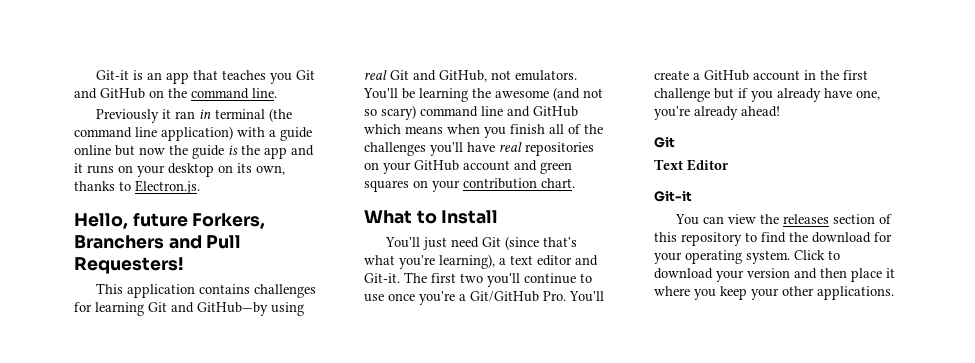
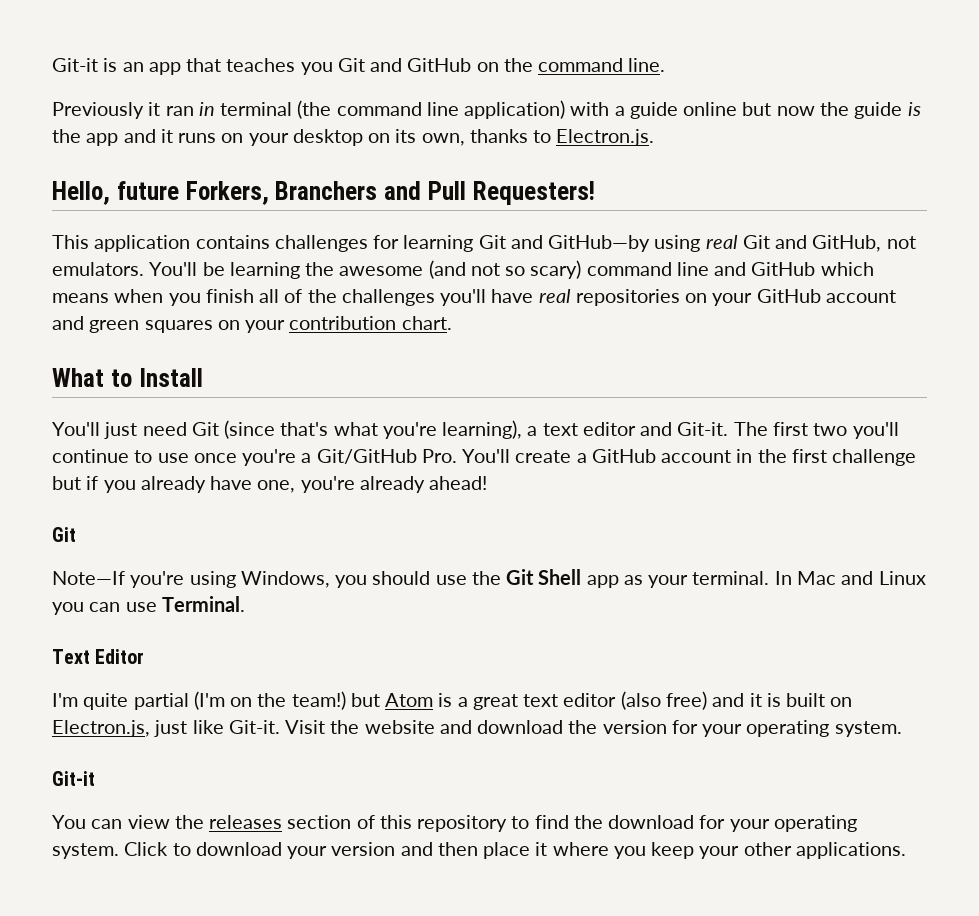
[654,159,729,171] Text Editor -> [52,569,926,588] [52,596,245,615] [52,649,145,664] [52,691,853,710] [52,720,902,737] Note—If you're using Windows, you should use the Git Shell app as your terminal. In Mac and Linux you can use Terminal. // Text Editor // I'm quite partial (I'm on the team!) but Atom is a great text editor (also free) and it is built on Electron.js, just like Git-it. Visit the website and download the version for your operating system.

